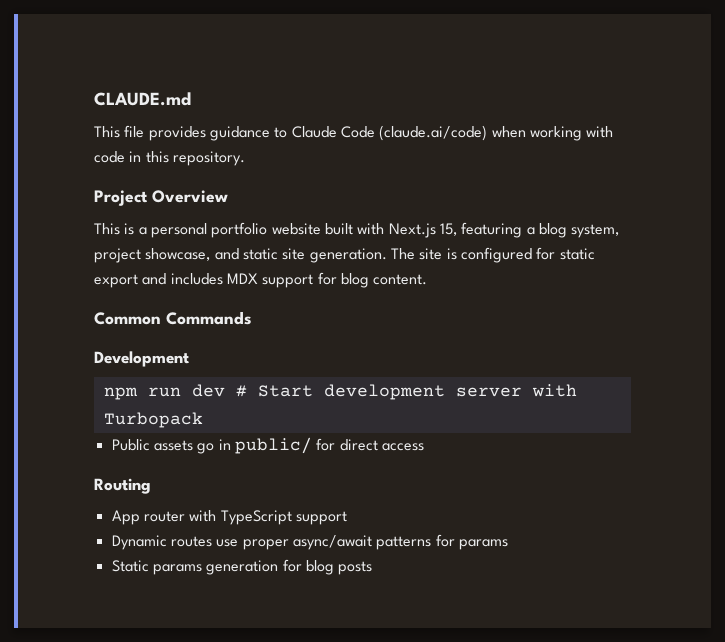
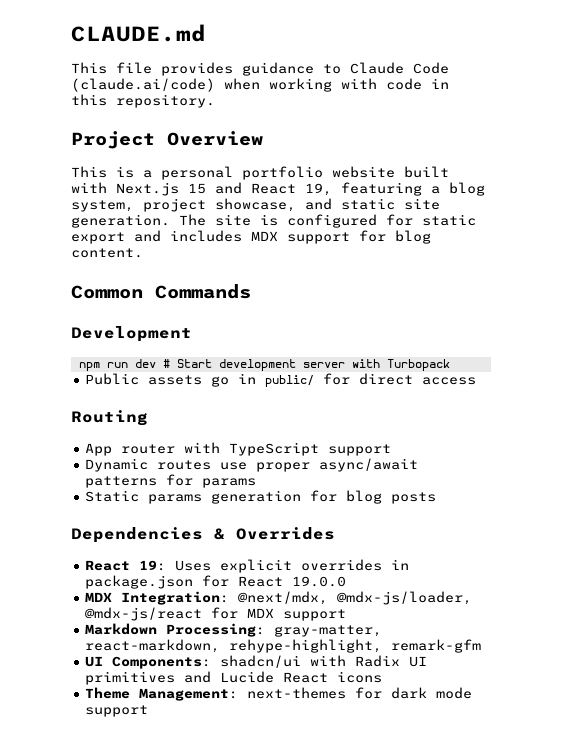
[439,223,457,236] 15, -> [188,182,332,196] 15 and React 19,
(373, 568) none -> [71,527,335,543] [85,559,410,573] [85,575,347,589] [85,591,473,605] [85,607,347,621] [85,623,383,637] [85,639,482,653] [85,655,428,669] [85,671,383,685] [85,687,473,701] [85,705,149,717] // Dependencies & Overrides // React 19: Uses explicit overrides in package.json for React 19.0.0 // MDX Integration: @next/mdx, @mdx-js/loader, @mdx-js/react for MDX support // Markdown Processing: gray-matter, react-markdown, rehype-highlight, remark-gfm // UI Components: shadcn/ui with Radix UI primitives and Lucide React icons // Theme Management: next-themes for dark mode support

